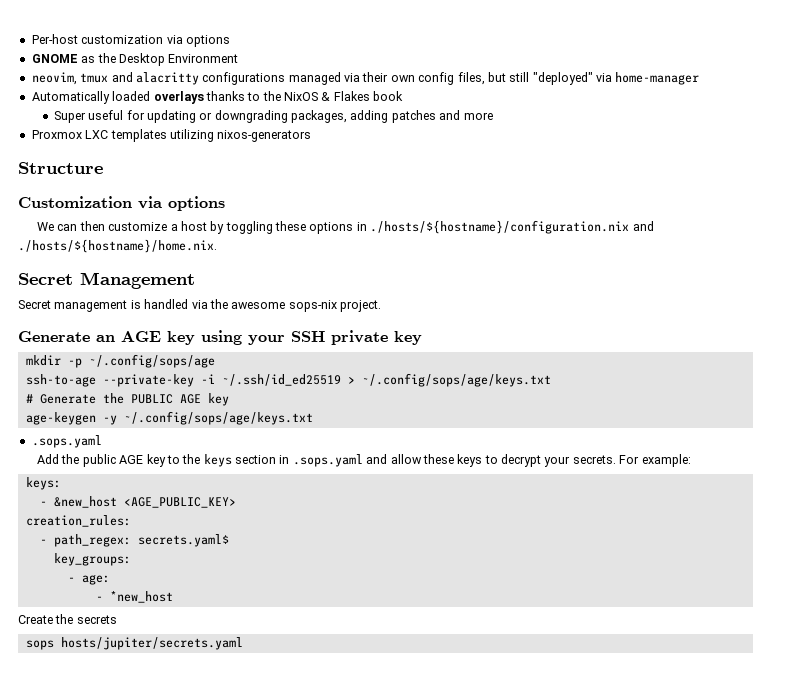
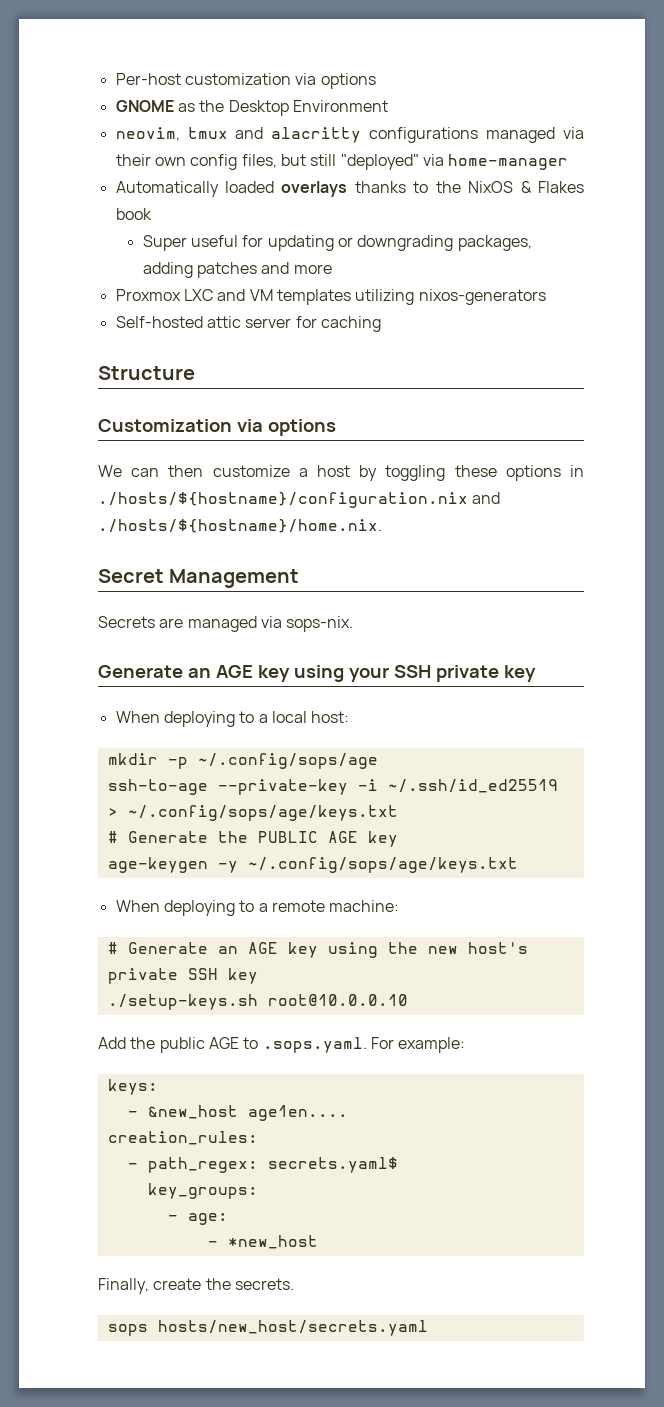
(109, 134) none -> [217,289,273,301] and VM
(312, 136) none -> [115,316,381,332] // Self-hosted attic server for caching
[18,299,381,312] Secret management is handled via the awesome sops-nix project. -> [98,616,354,632] Secrets are managed via sops-nix.
(422, 338) none -> [115,711,350,727] // When deploying to a local host:
[31,435,102,448] [37,454,616,467] .sops.yaml // Add the public AGE key to the keys section in .sops.yaml and allow these keys to decrypt your secrets. -> [115,900,400,916] [107,942,528,958] [107,968,258,984] [107,994,408,1010] [98,1037,367,1053] When deploying to a remote machine: // # Generate an AGE key using the new host's private SSH key // ./setup-keys.sh root@10.0.0.10 // Add the public AGE to .sops.yaml.
[123,497,236,508] <AGE_PUBLIC_KEY> -> [247,1105,348,1121] age1en....
[18,614,117,624] Create the secrets -> [98,1278,294,1294] Finally, create the secrets.
[60,637,243,650] hosts/jupiter/secrets.yaml -> [157,1320,428,1336] hosts/new_host/secrets.yaml

